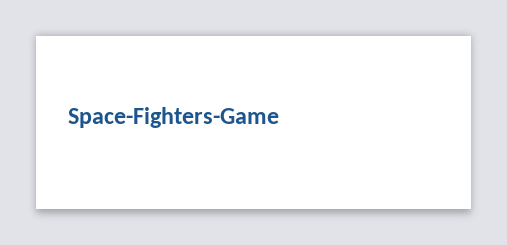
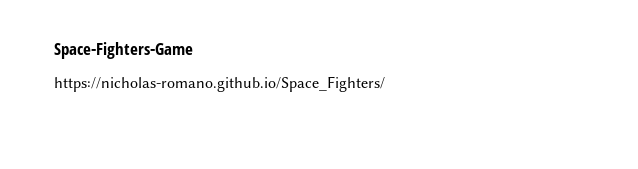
(279, 117) none -> [54,76,385,92] // https://nicholas-romano.github.io/Space_Fighters/

